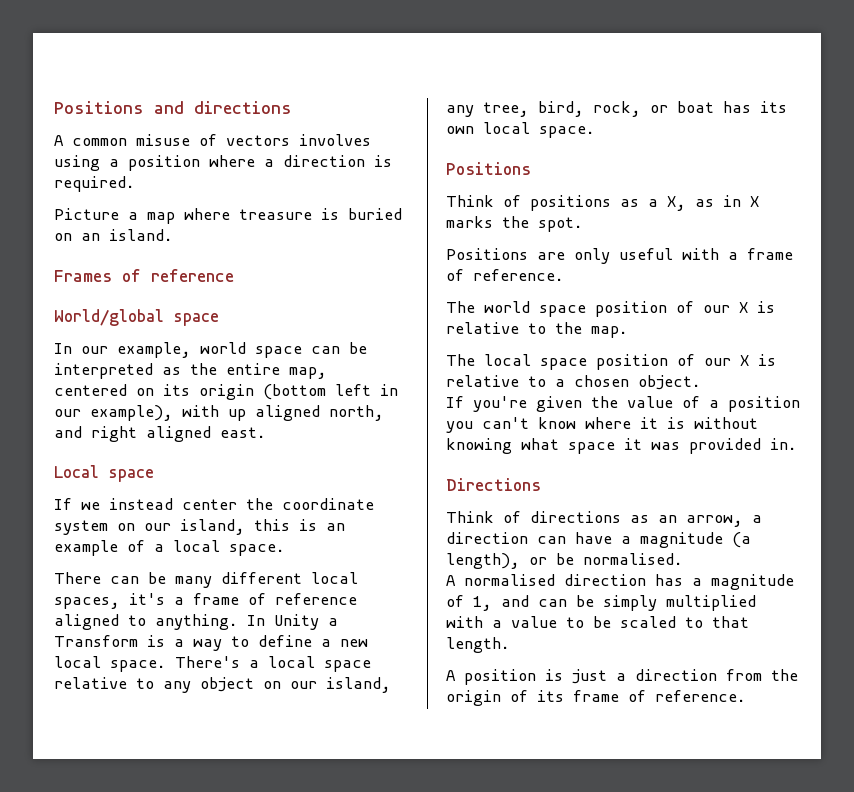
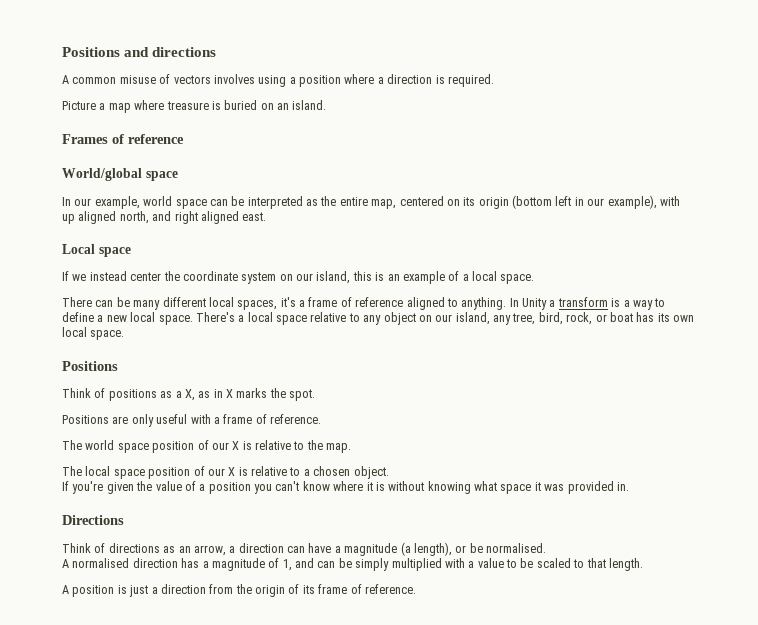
[54,635,138,647] Transform -> [557,297,608,307] transform

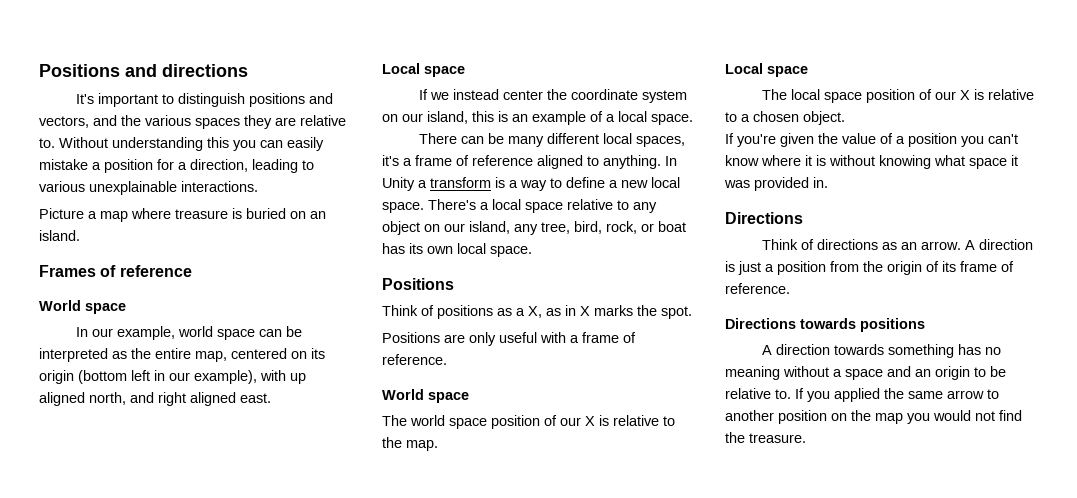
[62,74,494,87] A common misuse of vectors involves using a position where a direction is required. -> [75,93,333,107] [39,115,346,129] [39,137,324,151] [39,159,314,173] [39,181,258,195] It's important to distinguish positions and vectors, and the various spaces they are relative to. Without understanding this you can easily mistake a position for a direction, leading to various unexplainable interactions.
[62,168,142,181] World/global -> [39,300,81,311] World
(321, 419) none -> [382,389,469,403] // World space
(352, 448) none -> [725,63,808,77] // Local space
[193,542,546,556] [62,558,643,571] [62,585,115,597] arrow, a direction can have a magnitude (a length), or be normalised. // A normalised direction has a magnitude of 1, and can be simply multiplied with a value to be scaled to that length. // A position -> [920,239,1033,250] arrow. A direction
[160,584,206,594] direction -> [777,261,826,275] position
(416, 589) none -> [725,318,925,332] [761,344,1001,358] [725,366,1006,380] [725,388,999,402] [725,410,1022,424] [725,432,806,443] // Directions towards positions // A direction towards something has no meaning without a space and an origin to be relative to. If you applied the same arrow to another position on the map you would not find the treasure.

